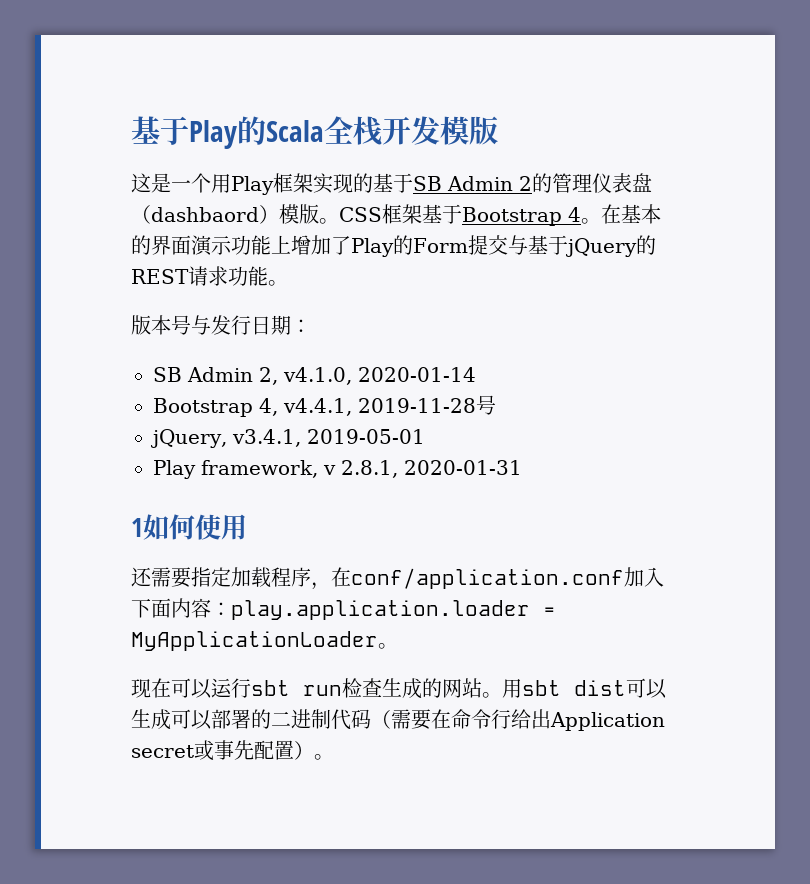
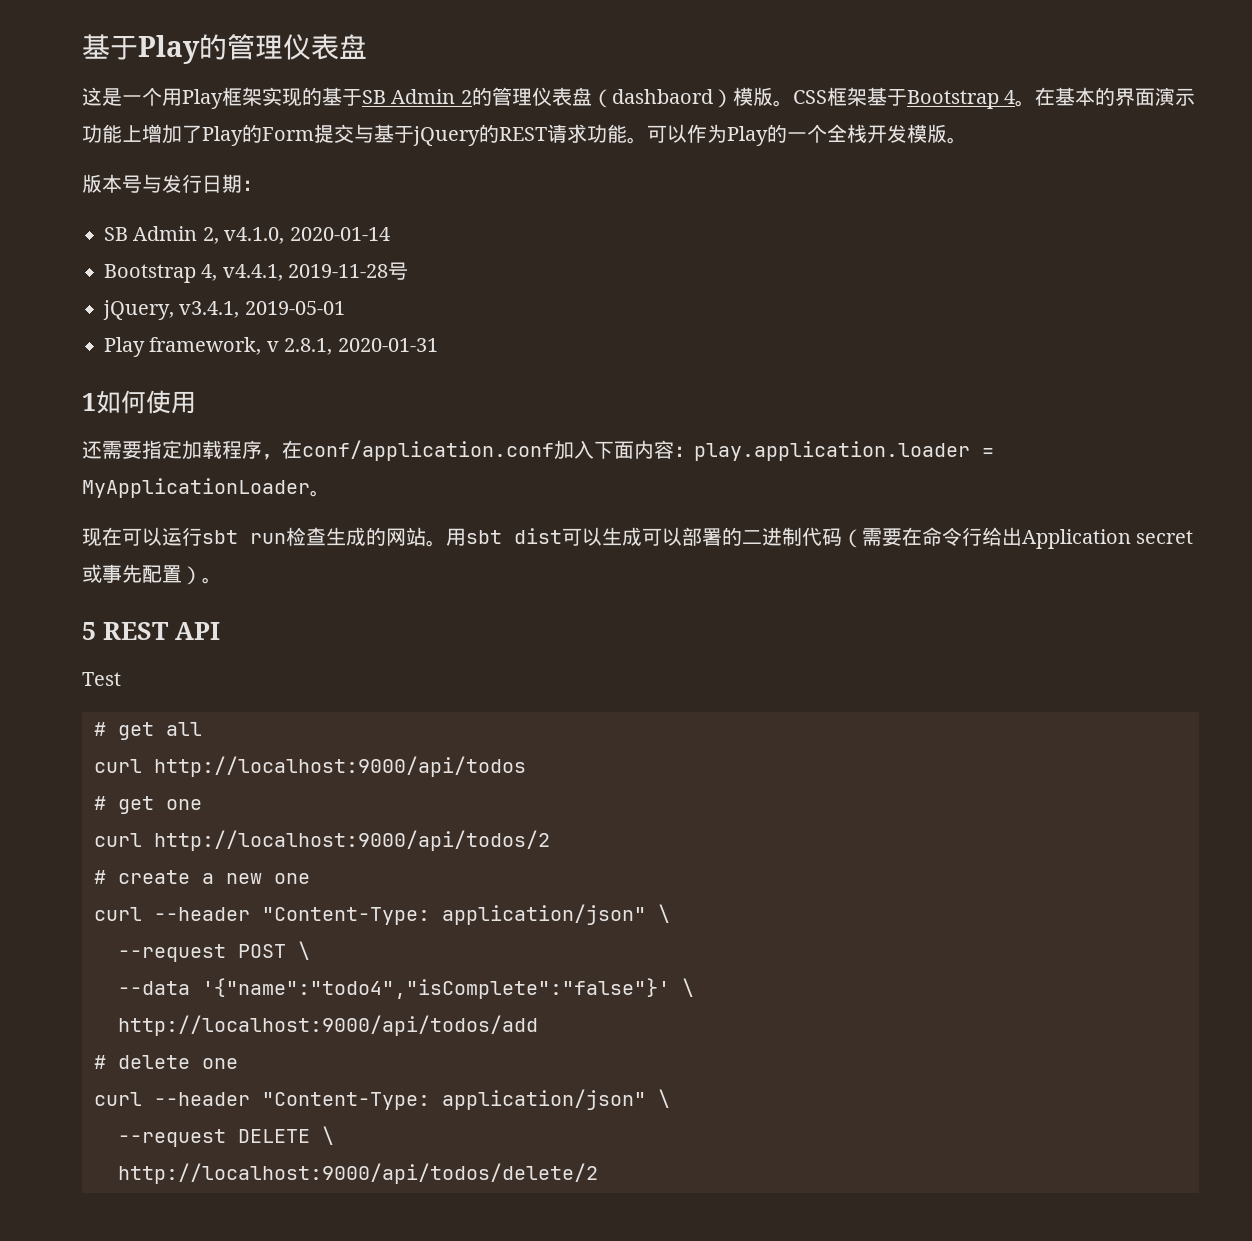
[266,116,498,146] Scala全栈开发模版 -> [227,34,367,60] 管理仪表盘
(288, 283) none -> [647,124,967,146] 可以作为Play的一个全栈开发模版。
(334, 757) none -> [82,622,220,640] [82,672,121,686] [94,722,202,740] [94,756,526,777] [94,796,202,814] [94,830,550,851] [94,870,310,884] [94,904,670,925] [118,941,310,962] [118,978,694,999] [118,1015,538,1036] [94,1055,238,1069] [94,1089,670,1110] [118,1126,334,1147] [118,1163,598,1184] // 5 REST API // Test // # get all // curl http://localhost:9000/api/todos // # get one // curl http://localhost:9000/api/todos/2 // # create a new one // curl --header "Content-Type: application/json" \ // --request POST \ // --data '{"name":"todo4","isComplete":"false"}' \ // http://localhost:9000/api/todos/add // # delete one // curl --header "Content-Type: application/json" \ // --request DELETE \ // http://localhost:9000/api/todos/delete/2

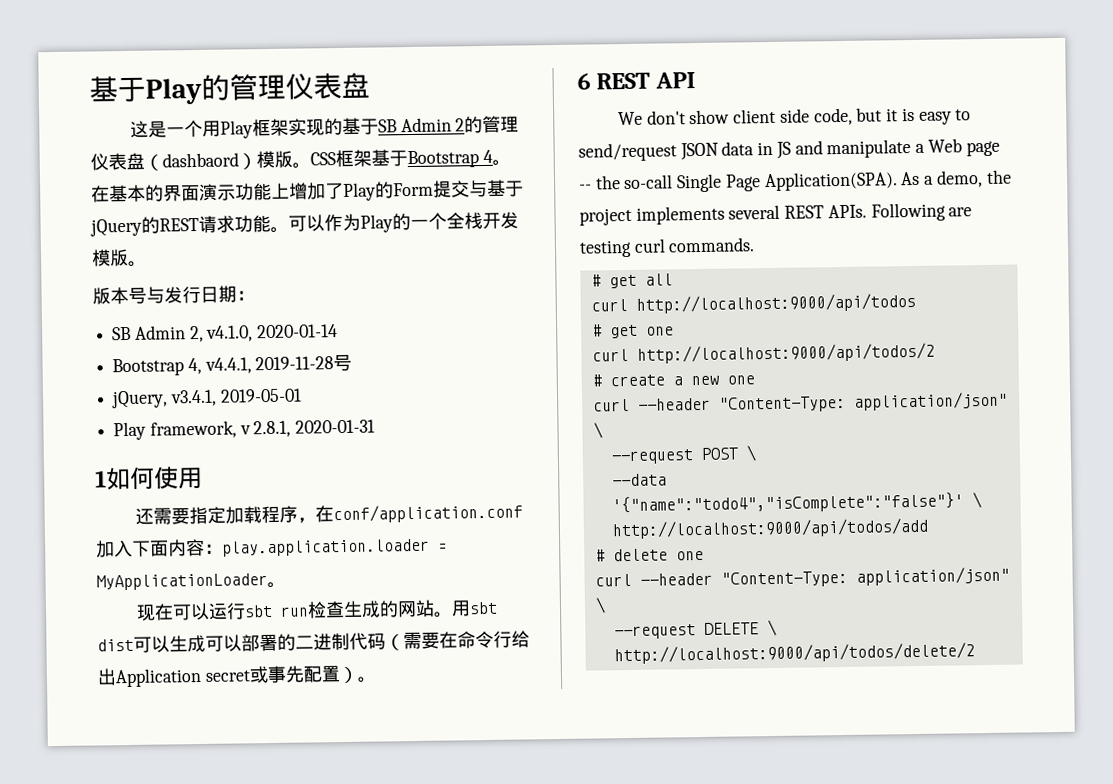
[82,622,96,640] 5 -> [577,72,591,90] 6
[82,672,121,686] Test -> [618,107,972,126] [578,138,1000,162] [579,169,1012,193] [579,202,973,226] [579,237,756,258] We don't show client side code, but it is easy to send/request JSON data in JS and manipulate a Web page -- the so-call Single Page Application(SPA). As a demo, the project implements several REST APIs. Following are testing curl commands.

